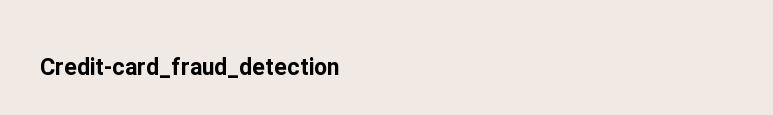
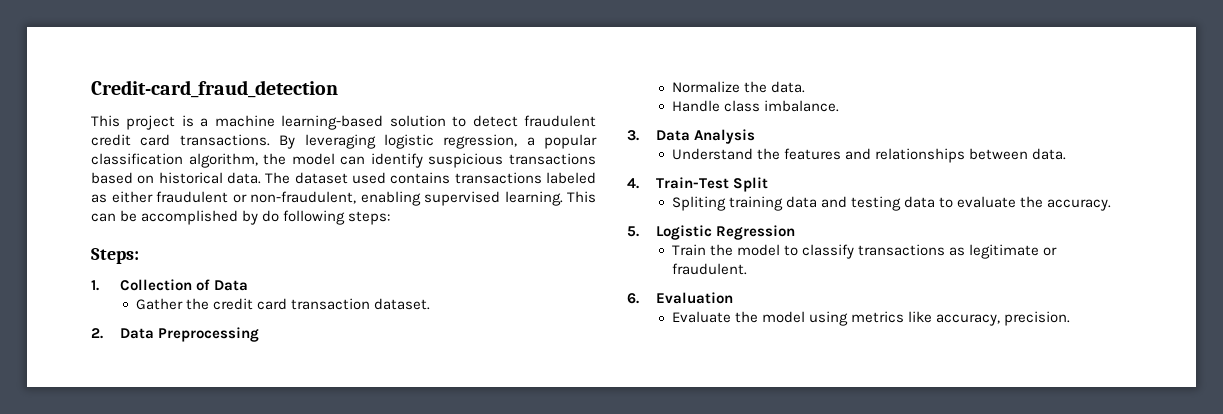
(339, 67) none -> [91,115,596,130] [91,134,597,149] [91,153,596,168] [91,172,596,184] [91,191,596,206] [91,210,391,225] [91,248,139,264] [91,279,248,291] [136,298,431,310] [91,327,259,342] [672,81,806,93] [672,100,840,112] [627,129,755,144] [672,148,1067,163] [627,177,768,192] [672,196,1112,211] [627,225,795,240] [672,244,1058,259] [672,263,748,275] [627,292,733,304] [672,311,1071,326] // This project is a machine learning-based solution to detect fraudulent credit card transactions. By leveraging logistic regression, a popular classification algorithm, the model can identify suspicious transactions based on historical data. The dataset used contains transactions labeled as either fraudulent or non-fraudulent, enabling supervised learning. This can be accomplished by do following steps: // Steps: // 1. Collection of Data // Gather the credit card transaction dataset. // 2. Data Preprocessing // Normalize the data. // Handle class imbalance. // 3. Data Analysis // Understand the features and relationships between data. // 4. Train-Test Split // Spliting training data and testing data to evaluate the accuracy. // 5. Logistic Regression // Train the model to classify transactions as legitimate or fraudulent. // 6. Evaluation // Evaluate the model using metrics like accuracy, precision.

